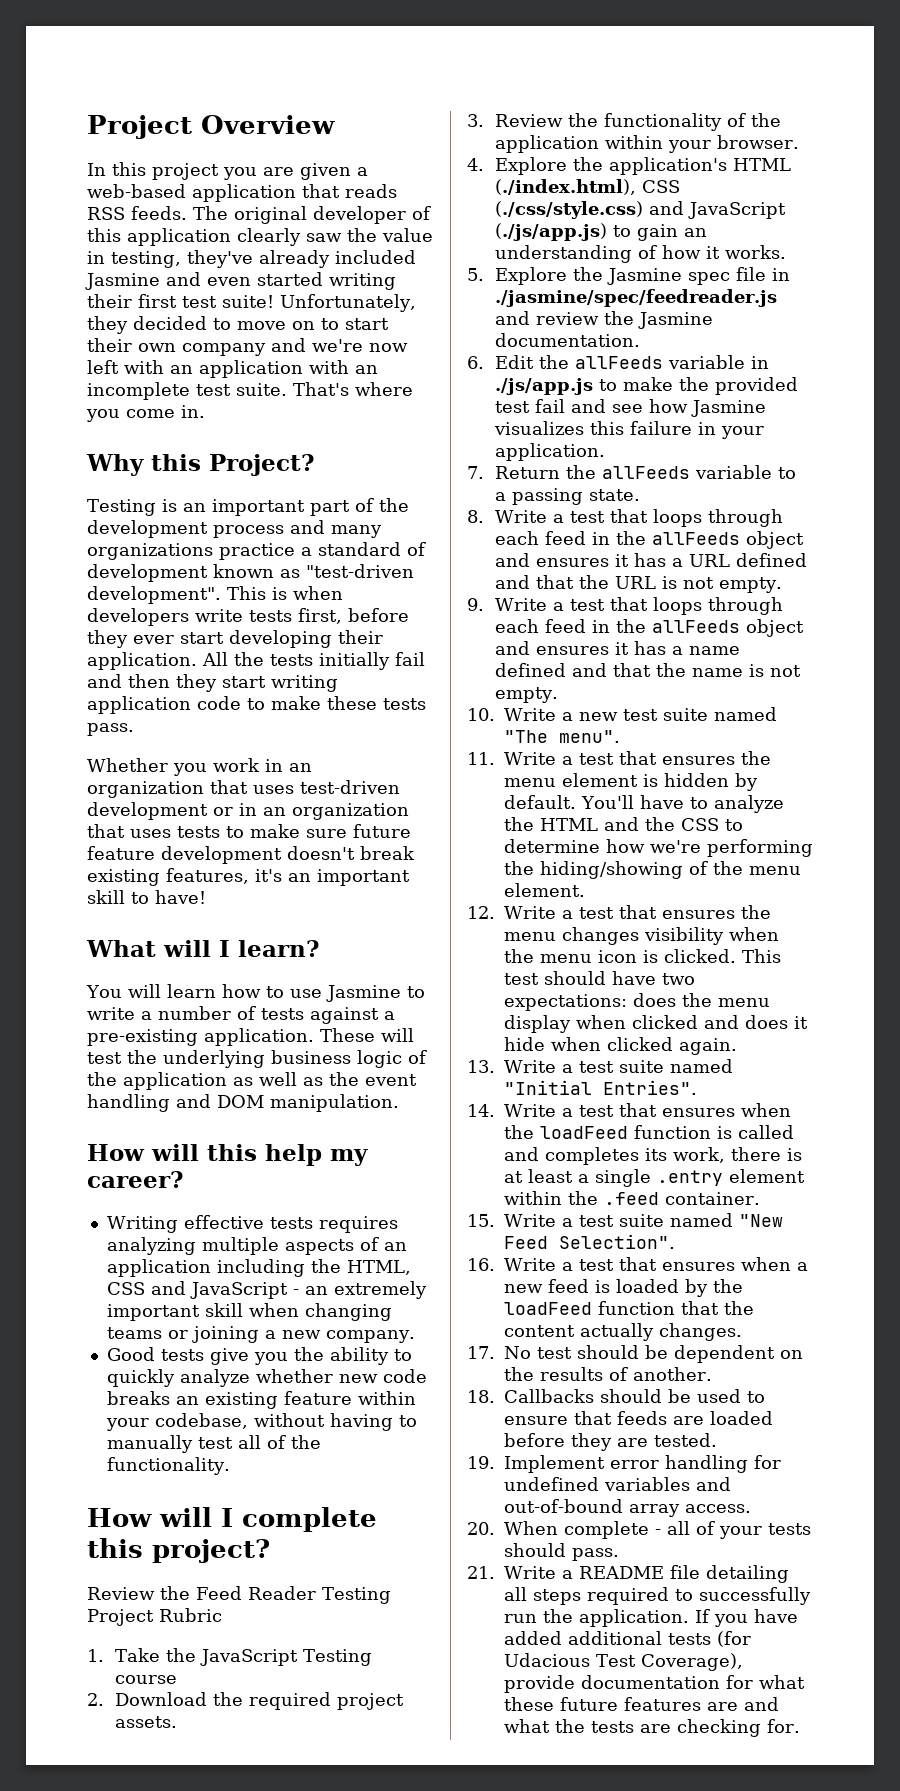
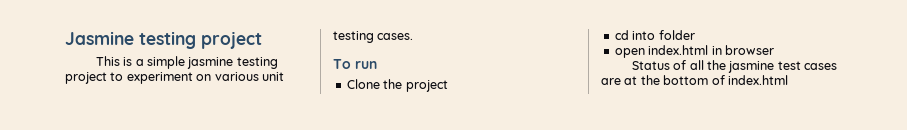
[87,115,335,139] [87,162,368,180] [87,184,397,202] [87,206,431,224] [87,228,433,246] [87,250,416,268] [85,272,396,290] [87,294,416,312] [87,316,389,334] [87,338,408,356] [87,360,378,378] [87,382,413,400] [86,405,205,422] [86,454,314,476] [87,498,409,516] [87,520,382,538] [87,542,426,560] [87,564,414,582] [87,586,343,604] [87,608,409,626] [87,630,383,648] [87,652,425,670] [87,674,338,692] [87,696,426,714] [87,723,134,736] [87,758,312,776] [87,780,400,798] [87,802,409,820] [87,824,411,838] [87,846,415,864] [87,868,410,886] [87,890,206,904] [86,940,319,957] [86,984,425,1002] [87,1006,395,1024] [87,1028,414,1046] [87,1050,427,1068] [87,1072,417,1090] [87,1094,399,1112] [87,1144,368,1166] [87,1171,183,1188] [106,1215,398,1233] [106,1237,407,1255] [106,1259,411,1277] [106,1281,427,1299] [106,1303,392,1321] [106,1326,415,1343] [106,1347,412,1365] [106,1369,427,1387] [106,1391,416,1409] [105,1413,417,1431] [106,1435,321,1453] [106,1457,230,1475] [87,1507,377,1532] [87,1538,270,1563] [87,1586,391,1604] [87,1608,222,1626] [87,1648,373,1666] [115,1675,178,1684] [87,1692,405,1710] [115,1716,178,1728] [467,113,782,131] [495,135,800,153] [467,157,792,175] [495,179,681,195] [495,201,787,219] [495,223,708,241] [495,245,787,263] [467,267,791,285] [495,289,778,307] [495,311,714,329] [495,333,641,347] [467,355,770,369] [495,377,799,395] [495,399,767,417] [494,421,765,439] [495,443,606,461] [467,465,797,479] [495,488,641,505] [467,509,784,527] [495,531,805,549] [495,553,808,567] [495,575,783,593] [467,597,784,615] [495,619,805,637] [495,641,741,655] [495,663,802,677] [495,687,559,703] [467,707,777,721] [504,730,620,743] [467,751,771,765] [504,773,758,791] [504,795,784,813] [504,817,743,831] [504,839,813,857] [504,861,801,879] [504,883,585,897] [467,905,771,919] [504,927,779,945] [504,949,781,963] [504,971,695,985] [504,993,770,1011] [504,1015,808,1033] [504,1037,737,1055] [467,1059,733,1073] [504,1080,697,1095] [467,1103,791,1117] [504,1125,794,1139] [504,1147,802,1165] [504,1169,805,1187] [504,1191,760,1205] [467,1213,783,1227] [504,1234,675,1249] [467,1257,808,1271] [504,1279,743,1297] [504,1301,754,1315] [504,1323,742,1341] [467,1345,803,1363] [504,1367,712,1381] [467,1389,765,1403] [504,1411,773,1425] [504,1433,717,1451] [467,1455,781,1473] [504,1477,731,1491] [504,1499,751,1517] [467,1521,811,1539] [504,1543,619,1561] [467,1565,789,1583] [504,1587,811,1605] [504,1609,798,1627] [504,1631,751,1647] [504,1653,743,1671] [504,1675,805,1693] [504,1697,779,1711] [504,1719,800,1737] Project Overview // In this project you are given a web-based application that reads RSS feeds. The original developer of this application clearly saw the value in testing, they've already included Jasmine and even started writing their first test suite! Unfortunately, they decided to move on to start their own company and we're now left with an application with an incomplete test suite. That's where you come in. // Why this Project? // Testing is an important part of the development process and many organizations practice a standard of development known as "test-driven development". This is when developers write tests first, before they ever start developing their application. All the tests initially fail and then they start writing application code to make these tests pass. // Whether you work in an organization that uses test-driven development or in an organization that uses tests to make sure future feature development doesn't break existing features, it's an important skill to have! // What will I learn? // You will learn how to use Jasmine to write a number of tests against a pre-existing application. These will test the underlying business logic of the application as well as the event handling and DOM manipulation. // How will this help my career? // Writing effective tests requires analyzing multiple aspects of an application including the HTML, CSS and JavaScript - an extremely important skill when changing teams or joining a new company. // Good tests give you the ability to quickly analyze whether new code breaks an existing feature within your codebase, without having to manually test all of the functionality. // How will I complete this project? // Review the Feed Reader Testing Project Rubric // 1. Take the JavaScript Testing course // 2. Download the required project assets. // 3. Review the functionality of the application within your browser. // 4. Explore the application's HTML (./index.html), CSS (./css/style.css) and JavaScript (./js/app.js) to gain an understanding of how it works. // 5. Explore the Jasmine spec file in ./jasmine/spec/feedreader.js and review the Jasmine documentation. // 6. Edit the allFeeds variable in ./js/app.js to make the provided test fail and see how Jasmine visualizes this failure in your application. // 7. Return the allFeeds variable to a passing state. // 8. Write a test that loops through each feed in the allFeeds object and ensures it has a URL defined and that the URL is not empty. // 9. Write a test that loops through each feed in the allFeeds object and ensures it has a name defined and that the name is not empty. // 10. Write a new test suite named "The menu". // 11. Write a test that ensures the menu element is hidden by default. You'll have to analyze the HTML and the CSS to determine how we're performing the hiding/showing of the menu element. // 12. Write a test that ensures the menu changes visibility when the menu icon is clicked. This test should have two expectations: does the menu display when clicked and does it hide when clicked again. // 13. Write a test suite named "Initial Entries". // 14. Write a test that ensures when the loadFeed function is called and completes its work, there is at least a single .entry element within the .feed container. // 15. Write a test suite named "New Feed Selection". // 16. Write a test that ensures when a new feed is loaded by the loadFeed function that the content actually changes. // 17. No test should be dependent on the results of another. // 18. Callbacks should be used to ensure that feeds are loaded before they are tested. // 19. Implement error handling for undefined variables and out-of-bound array access. // 20. When complete - all of your tests should pass. // 21. Write a README file detailing all steps required to successfully run the application. If you have added additional tests (for Udacious Test Coverage), provide documentation for what these future features are and what the tests are checking for. -> [65,31,262,49] [95,56,278,69] [65,72,284,84] [333,31,414,43] [333,59,377,69] [346,79,448,92] [614,30,695,40] [614,45,774,58] [631,60,838,73] [601,75,788,85] Jasmine testing project // This is a simple jasmine testing project to experiment on various unit testing cases. // To run // Clone the project // cd into folder // open index.html in browser // Status of all the jasmine test cases are at the bottom of index.html

